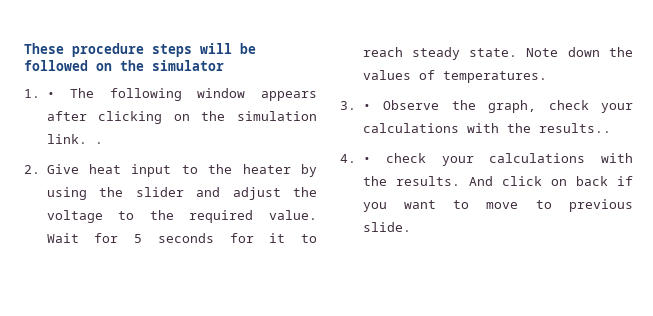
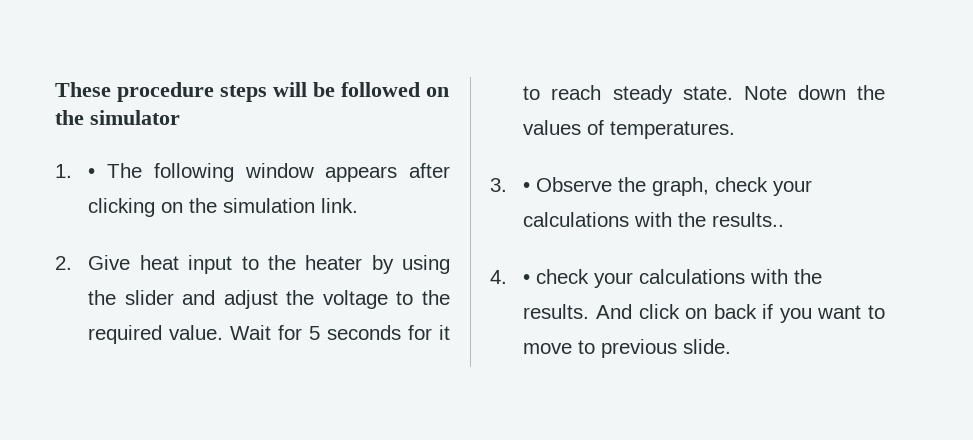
[94,142,103,144] . -> (359, 205) none

